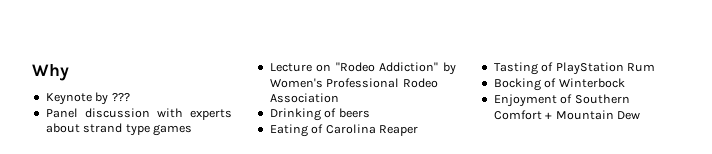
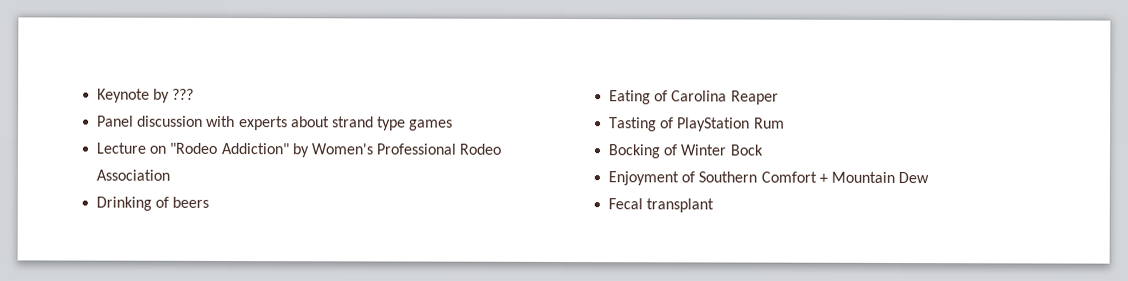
[32,64,69,81] Why // -> (97, 95) none
[558,78,625,88] Winterbock -> [680,144,763,156] Winter Bock
(640, 115) none -> [608,198,715,213] // Fecal transplant

